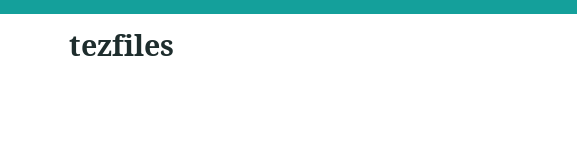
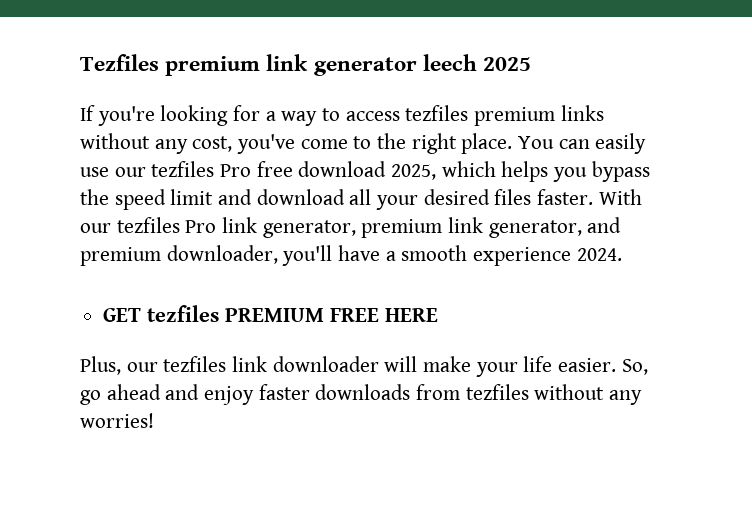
[69,34,174,56] tezfiles -> [80,54,532,76] [80,105,604,126] [80,133,647,154] [80,161,650,182] [80,189,642,210] [80,217,622,238] [80,245,622,266] [103,305,439,322] [80,356,648,377] [80,384,643,405] [80,413,154,428] Tezfiles premium link generator leech 2025 // If you're looking for a way to access tezfiles premium links without any cost, you've come to the right place. You can easily use our tezfiles Pro free download 2025, which helps you bypass the speed limit and download all your desired files faster. With our tezfiles Pro link generator, premium link generator, and premium downloader, you'll have a smooth experience 2024. // GET tezfiles PREMIUM FREE HERE // Plus, our tezfiles link downloader will make your life easier. So, go ahead and enjoy faster downloads from tezfiles without any worries!

